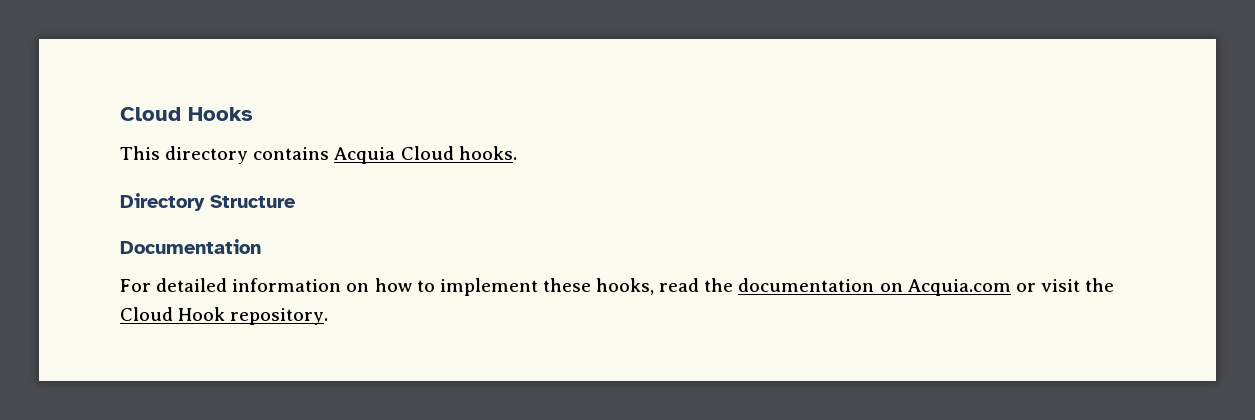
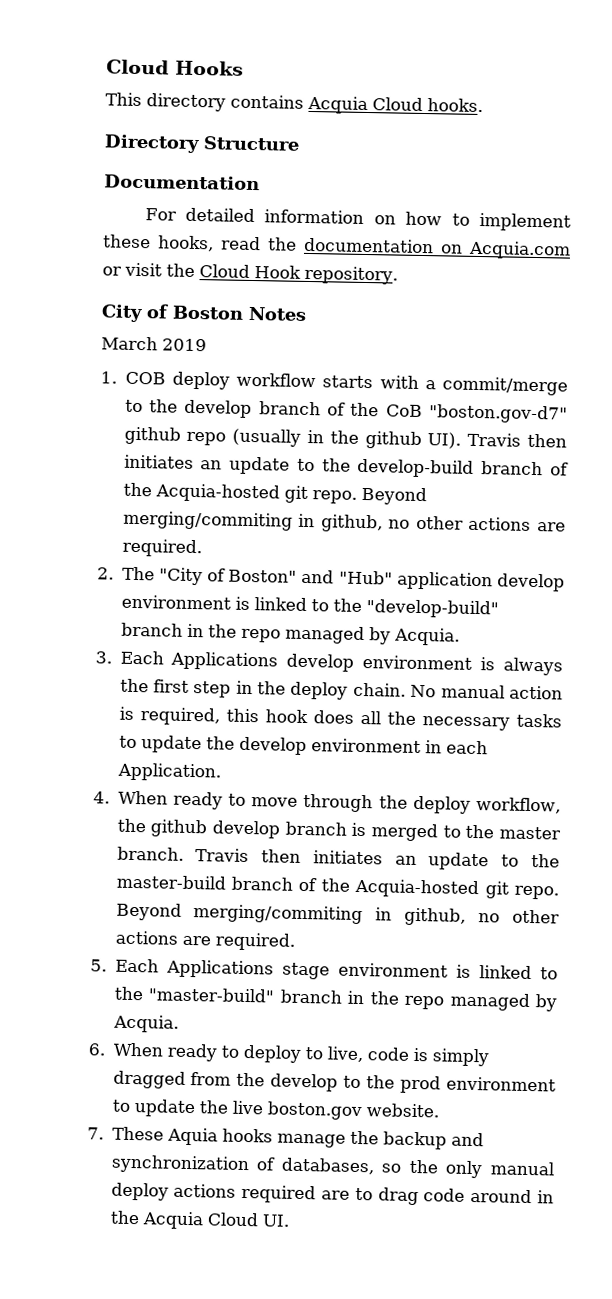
(329, 316) none -> [101,304,307,323] [101,336,207,352] [100,371,568,396] [124,399,568,424] [123,426,567,450] [123,454,569,478] [122,482,427,506] [122,510,566,533] [121,538,202,558] [97,566,565,592] [120,594,499,619] [120,622,460,646] [95,650,563,676] [119,678,563,700] [118,706,562,731] [118,735,488,756] [116,762,221,782] [93,790,562,814] [116,818,561,842] [116,846,560,871] [115,874,559,900] [115,902,560,926] [114,930,295,951] [90,958,558,980] [113,986,557,1012] [112,1014,179,1033] [88,1042,489,1067] [112,1070,556,1094] [111,1099,440,1121] [87,1126,484,1150] [110,1154,554,1179] [110,1182,554,1206] [109,1210,290,1230] // City of Boston Notes // March 2019 // 1. COB deploy workflow starts with a commit/merge to the develop branch of the CoB "boston.gov-d7" github repo (usually in the github UI). Travis then initiates an update to the develop-build branch of the Acquia-hosted git repo. Beyond merging/commiting in github, no other actions are required. // 2. The "City of Boston" and "Hub" application develop environment is linked to the "develop-build" branch in the repo managed by Acquia. // 3. Each Applications develop environment is always the first step in the deploy chain. No manual action is required, this hook does all the necessary tasks to update the develop environment in each Application. // 4. When ready to move through the deploy workflow, the github develop branch is merged to the master branch. Travis then initiates an update to the master-build branch of the Acquia-hosted git repo. Beyond merging/commiting in github, no other actions are required. // 5. Each Applications stage environment is linked to the "master-build" branch in the repo managed by Acquia. // 6. When ready to deploy to live, code is simply dragged from the develop to the prod environment to update the live boston.gov website. // 7. These Aquia hooks manage the backup and synchronization of databases, so the only manual deploy actions required are to drag code around in the Acquia Cloud UI.

